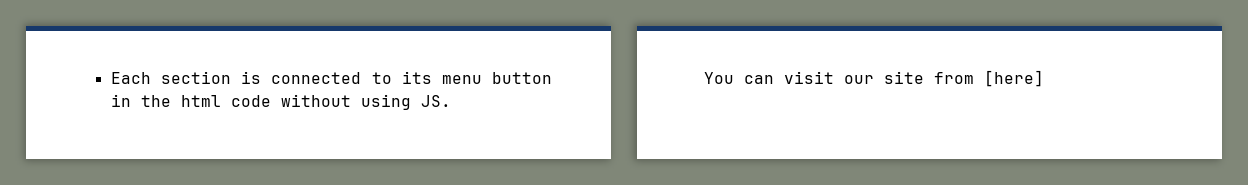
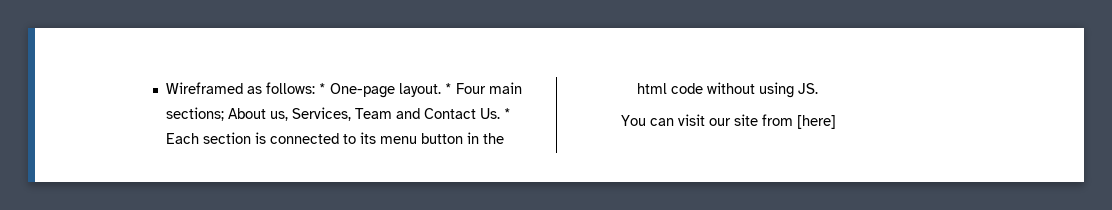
(110, 78) none -> [165,82,522,98] [165,107,511,121] Wireframed as follows: * One-page layout. * Four main sections; About us, Services, Team and Contact Us. *

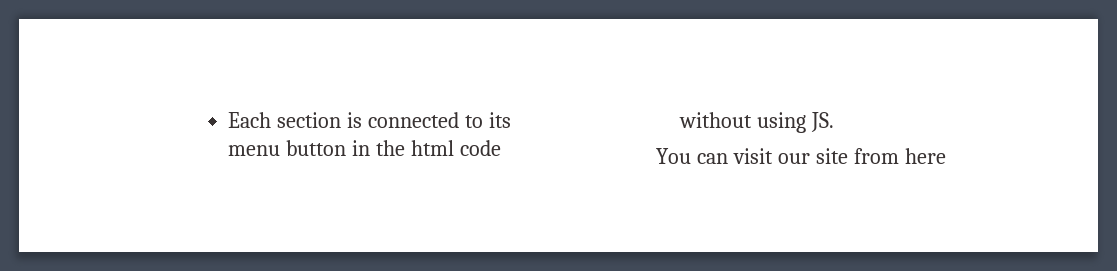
[165,82,522,98] [165,107,511,121] Wireframed as follows: * One-page layout. * Four main sections; About us, Services, Team and Contact Us. * -> (228, 120) none
[796,115,836,129] [here] -> [904,148,946,164] here

